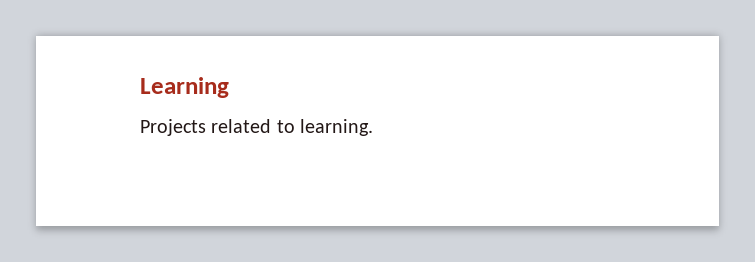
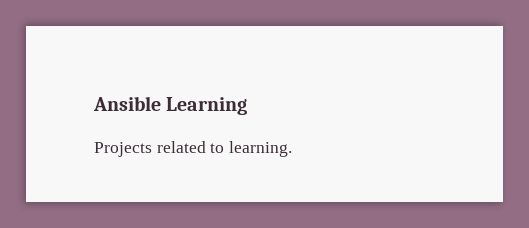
(140, 87) none -> [93,96,161,111] Ansible

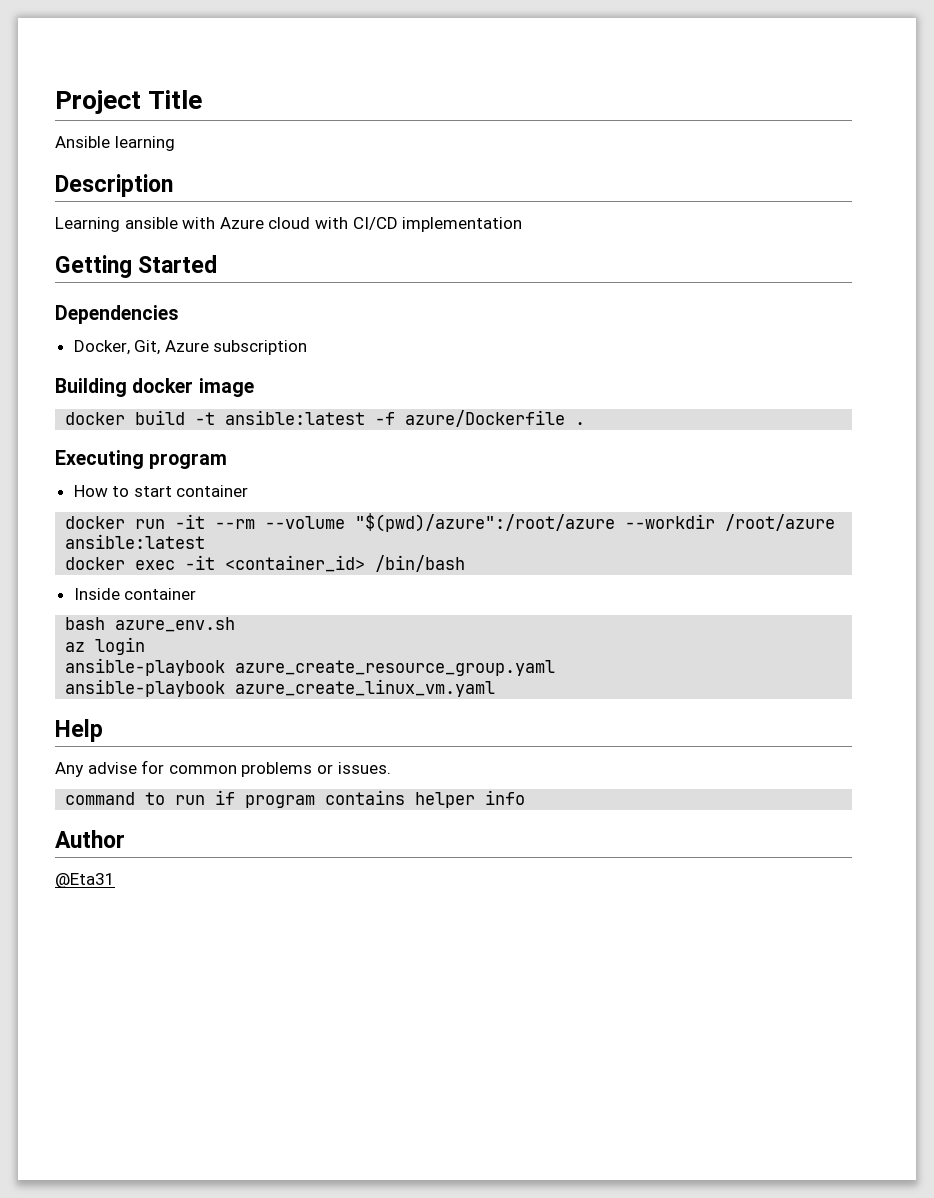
[93,96,248,115] [94,141,293,157] Ansible Learning // Projects related to learning. -> [55,90,203,114] [55,136,175,151] [55,174,173,197] [55,217,523,232] [55,255,218,278] [55,305,179,324] [73,340,308,355] [55,378,254,397] [65,410,586,427] [55,450,228,469] [73,485,249,497] [65,513,836,532] [65,534,206,549] [65,555,466,572] [73,588,197,600] [65,617,236,632] [65,637,146,655] [65,658,556,676] [65,679,496,697] [55,719,103,742] [55,760,391,777] [65,790,526,808] [55,830,125,848] [55,873,115,888] Project Title // Ansible learning // Description // Learning ansible with Azure cloud with CI/CD implementation // Getting Started // Dependencies // Docker, Git, Azure subscription // Building docker image // docker build -t ansible:latest -f azure/Dockerfile . // Executing program // How to start container // docker run -it --rm --volume "$(pwd)/azure":/root/azure --workdir /root/azure ansible:latest // docker exec -it <container_id> /bin/bash // Inside container // bash azure_env.sh // az login // ansible-playbook azure_create_resource_group.yaml // ansible-playbook azure_create_linux_vm.yaml // Help // Any advise for common problems or issues. // command to run if program contains helper info // Author // @Eta31

